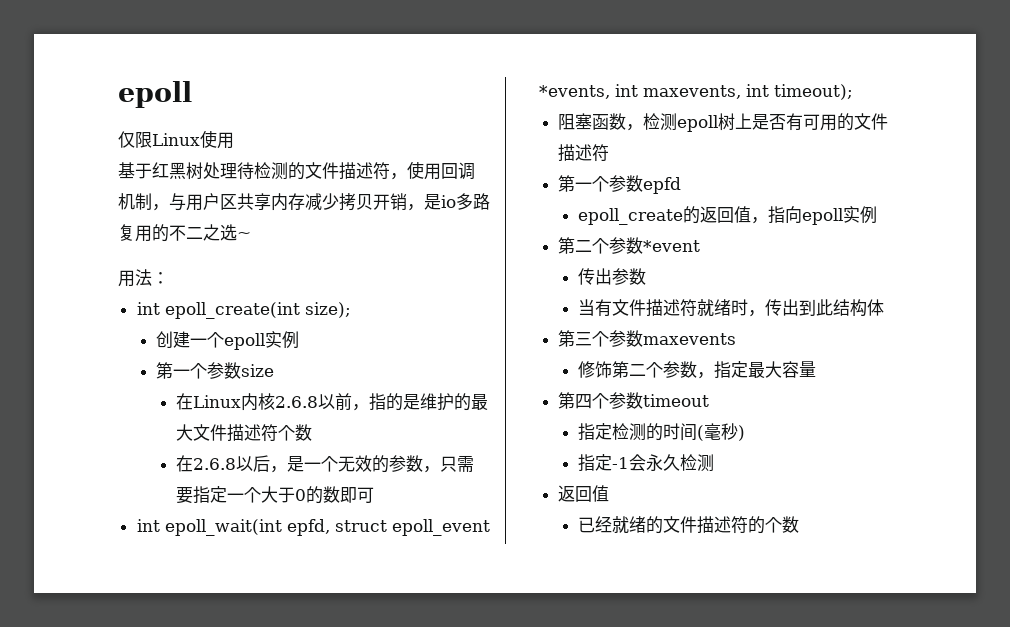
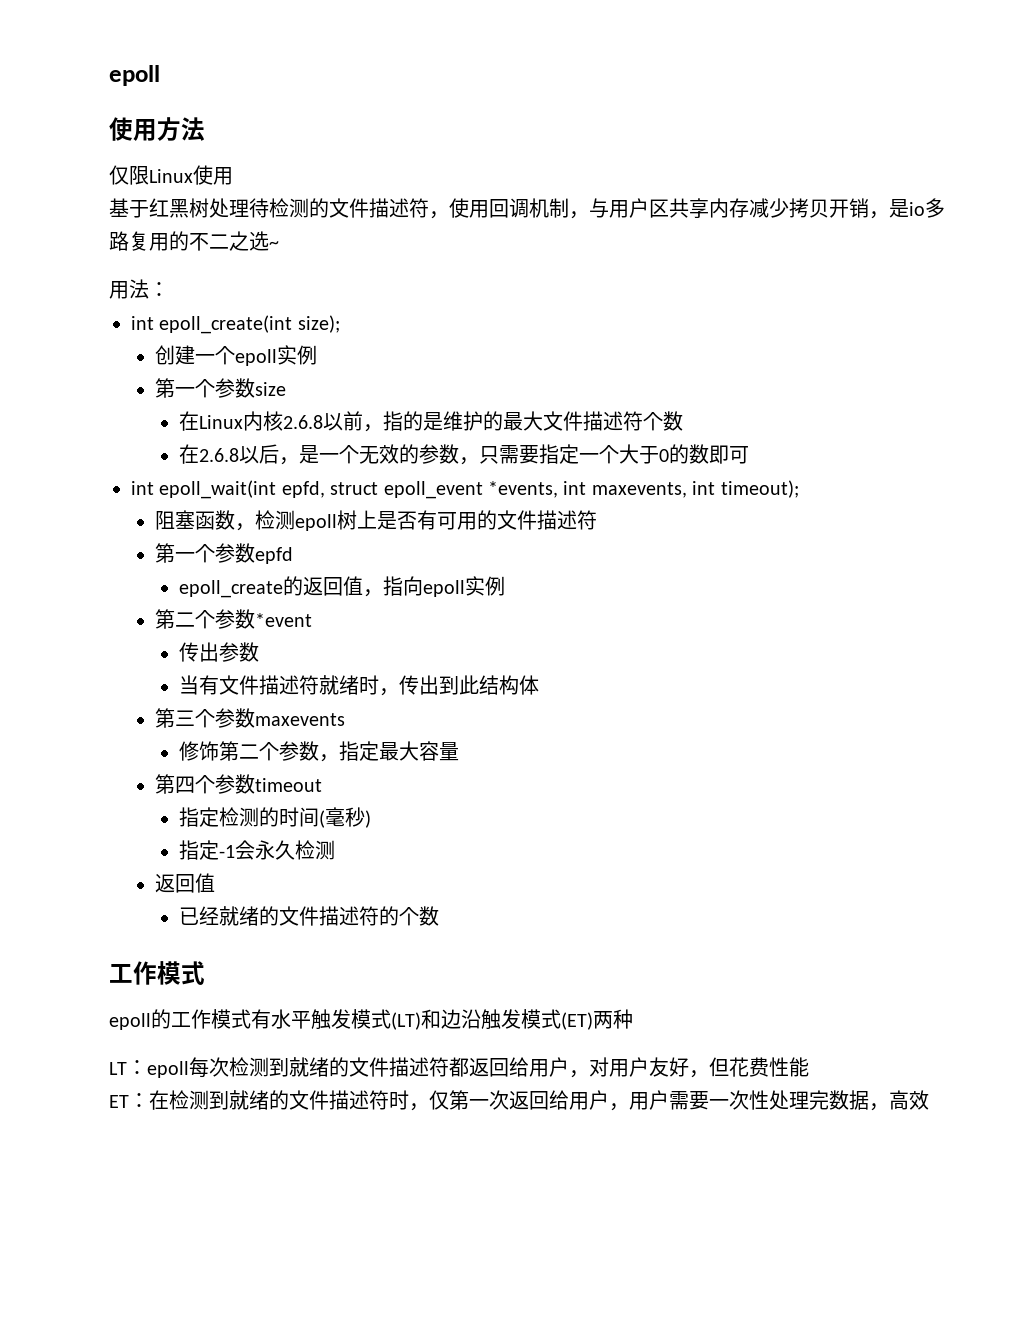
[118,81,192,108] epoll -> [109,65,160,86] [109,117,205,141] epoll // 使用方法
(800, 524) none -> [109,961,205,985] [109,1009,633,1030] [109,1057,809,1078] [109,1090,929,1111] // 工作模式 // epoll的工作模式有水平触发模式(LT)和边沿触发模式(ET)两种 // LT：epoll每次检测到就绪的文件描述符都返回给用户，对用户友好，但花费性能 // ET：在检测到就绪的文件描述符时，仅第一次返回给用户，用户需要一次性处理完数据，高效

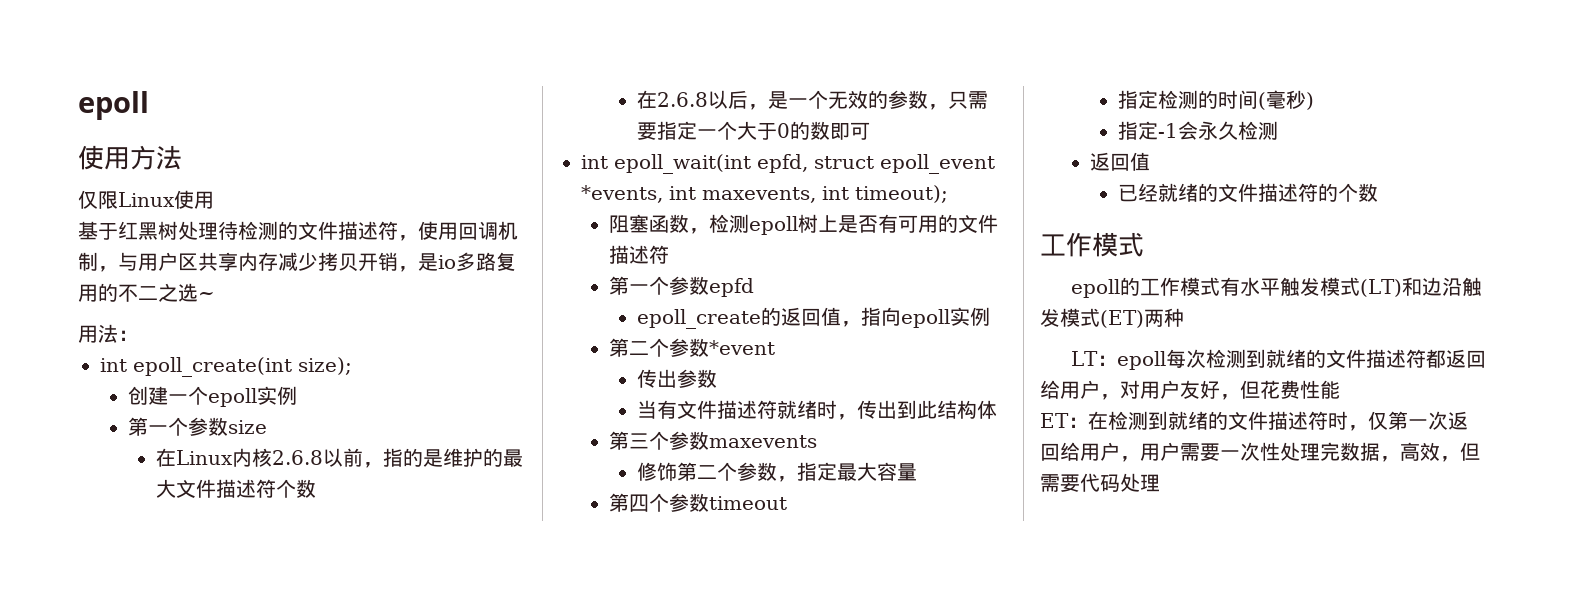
(929, 1100) none -> [1440,442,1480,462] [1040,473,1160,492] ，但需要代码处理

